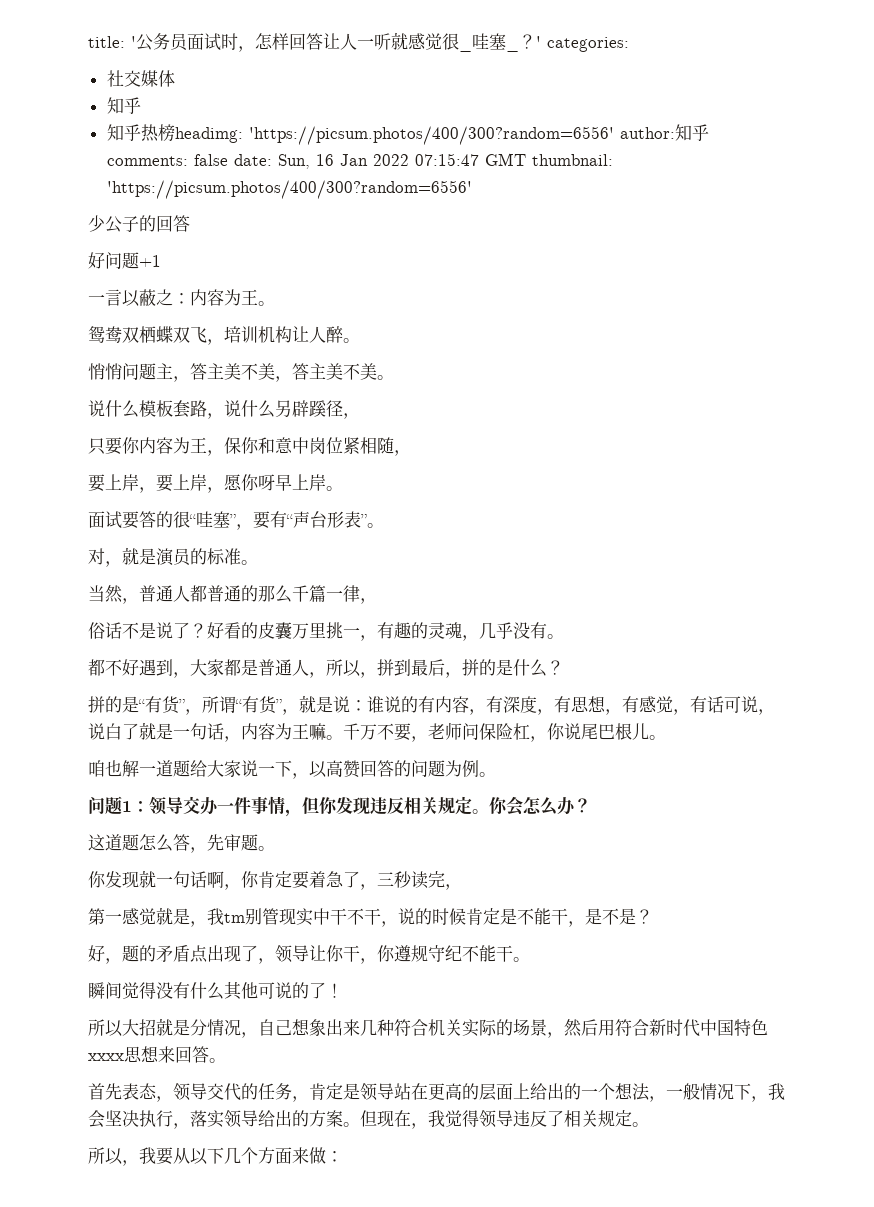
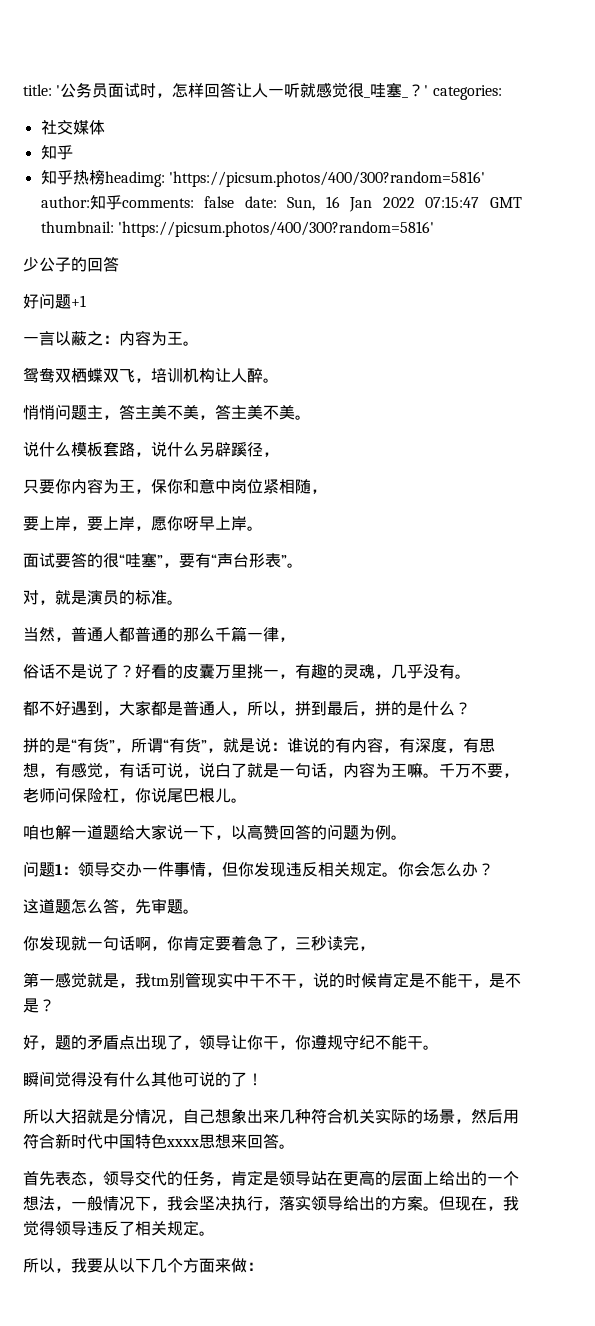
[248,126,614,145] 'https://picsum.photos/400/300?random=6556' -> [168,171,485,187] 'https://picsum.photos/400/300?random=5816'
[106,180,472,199] 'https://picsum.photos/400/300?random=6556' -> [117,221,434,237] 'https://picsum.photos/400/300?random=5816'

